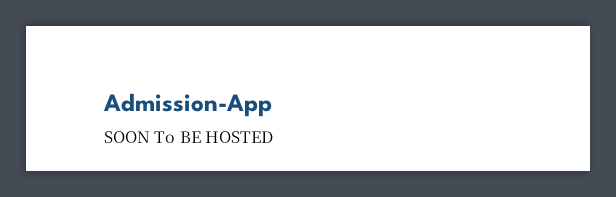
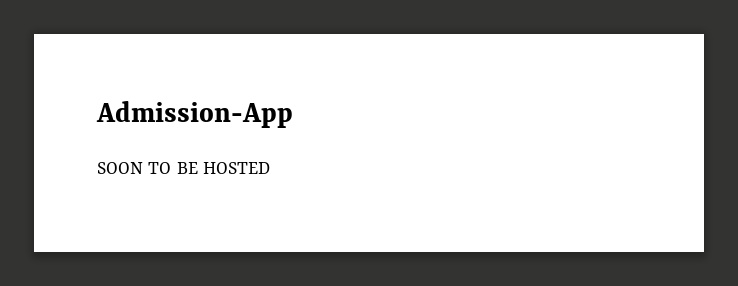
[154,131,176,143] To -> [148,162,172,174] TO

